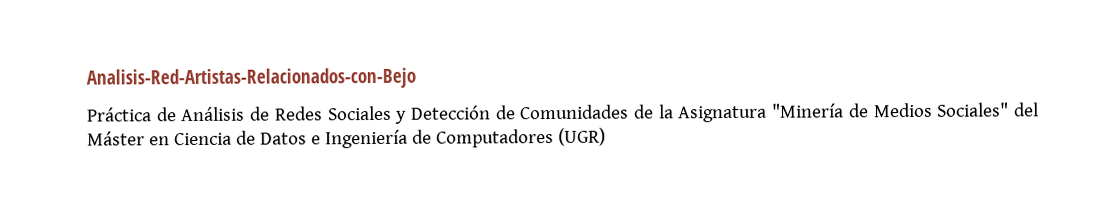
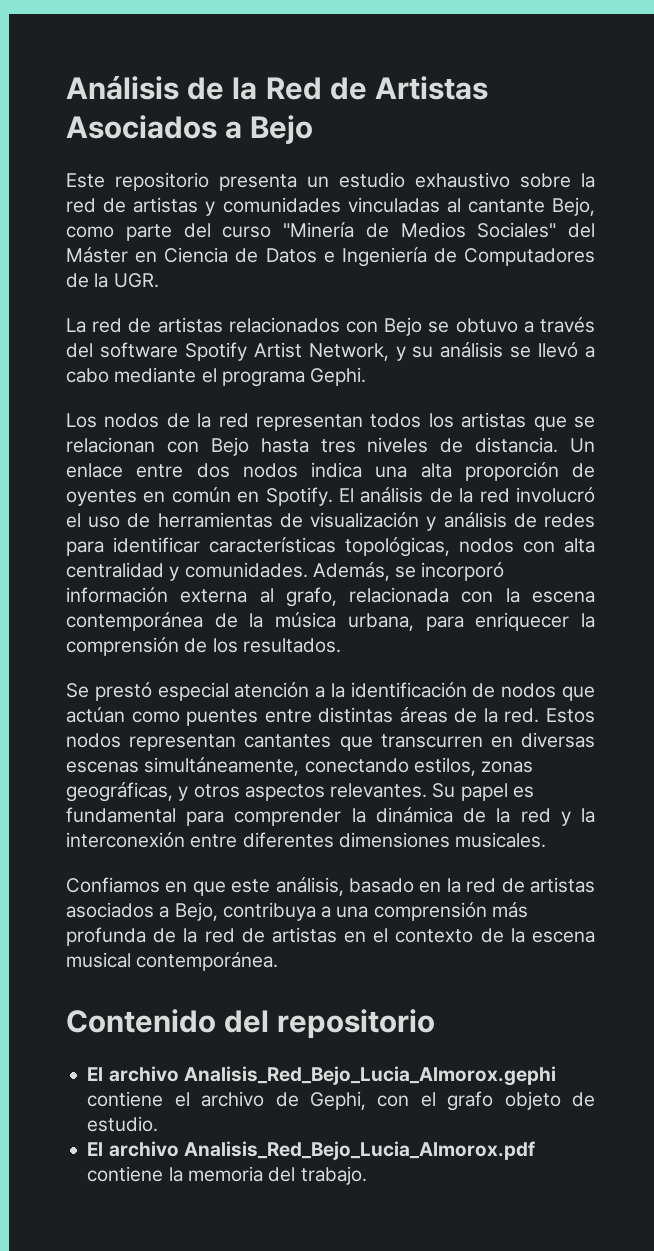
[86,67,416,90] [87,104,768,124] Analisis-Red-Artistas-Relacionados-con-Bejo // Práctica de Análisis de Redes Sociales y Detección de Comunidades de la Asignatura -> [66,75,489,100] [66,115,314,145] [66,172,595,191] [66,197,595,216] [66,223,272,241] Análisis de la Red de Artistas Asociados a Bejo // Este repositorio presenta un estudio exhaustivo sobre la red de artistas y comunidades vinculadas al cantante Bejo, como parte del curso
[557,127,606,146] (UGR) -> [66,273,159,288] [66,317,595,336] [66,342,595,361] [66,367,367,387] [66,412,595,431] [66,437,595,456] [66,462,595,481] [66,487,595,506] [66,512,595,531] [66,537,595,557] [66,562,505,581] [66,587,595,607] [66,612,595,631] [66,637,341,656] [66,682,595,701] [66,707,595,726] [66,732,595,751] [66,757,534,776] [66,782,534,802] [66,807,595,826] [66,832,547,848] [66,877,595,896] [66,902,528,921] [66,927,595,946] [66,952,279,971] [66,1009,436,1039] [87,1066,556,1086] [87,1091,595,1111] [87,1116,159,1132] [87,1141,535,1160] [87,1166,367,1185] de la UGR. // La red de artistas relacionados con Bejo se obtuvo a través del software Spotify Artist Network, y su análisis se llevó a cabo mediante el programa Gephi. // Los nodos de la red representan todos los artistas que se relacionan con Bejo hasta tres niveles de distancia. Un enlace entre dos nodos indica una alta proporción de oyentes en común en Spotify. El análisis de la red involucró el uso de herramientas de visualización y análisis de redes para identificar características topológicas, nodos con alta centralidad y comunidades. Además, se incorporó información externa al grafo, relacionada con la escena contemporánea de la música urbana, para enriquecer la comprensión de los resultados. // Se prestó especial atención a la identificación de nodos que actúan como puentes entre distintas áreas de la red. Estos nodos representan cantantes que transcurren en diversas escenas simultáneamente, conectando estilos, zonas geográficas, y otros aspectos relevantes. Su papel es fundamental para comprender la dinámica de la red y la interconexión entre diferentes dimensiones musicales. // Confiamos en que este análisis, basado en la red de artistas asociados a Bejo, contribuya a una comprensión más profunda de la red de artistas en el contexto de la escena musical contemporánea. // Contenido del repositorio // El archivo Analisis_Red_Bejo_Lucia_Almorox.gephi contiene el archivo de Gephi, con el grafo objeto de estudio. // El archivo Analisis_Red_Bejo_Lucia_Almorox.pdf contiene la memoria del trabajo.

